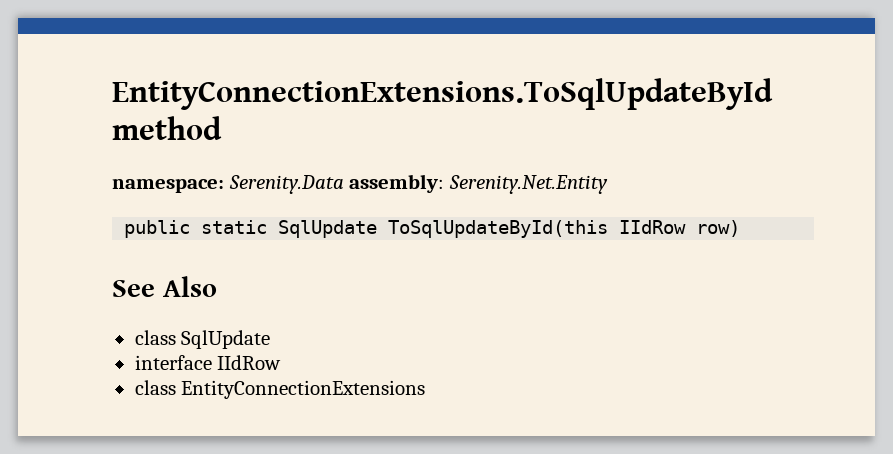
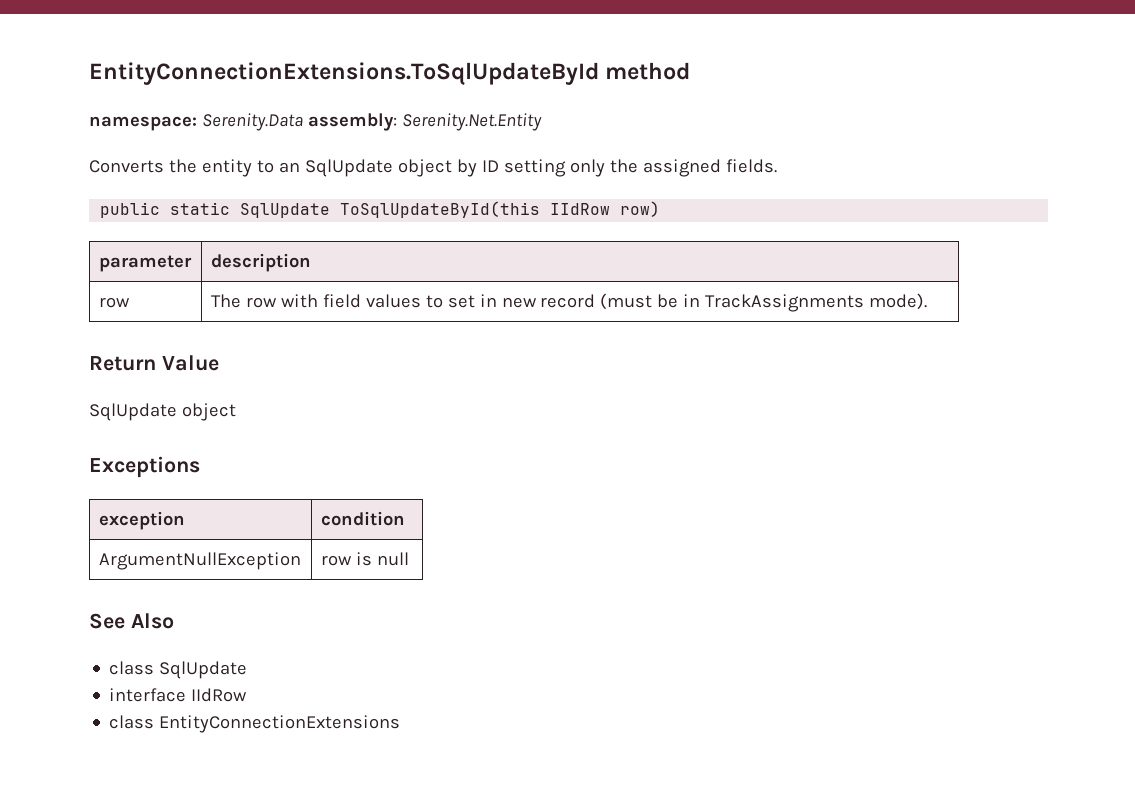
(608, 184) none -> [89,159,777,177] // Converts the entity to an SqlUpdate object by ID setting only the assigned fields.
(741, 228) none -> [98,255,192,272] [210,253,311,272] [98,297,130,308] [210,293,928,312] [89,355,219,371] [89,403,236,421] [89,456,200,478] [98,511,185,530] [320,511,405,526] [98,552,301,570] [320,552,409,566] // parameter | description // row | The row with field values to set in new record (must be in TrackAssignments mode). // Return Value // SqlUpdate object // Exceptions // exception | condition // ArgumentNullException | row is null

